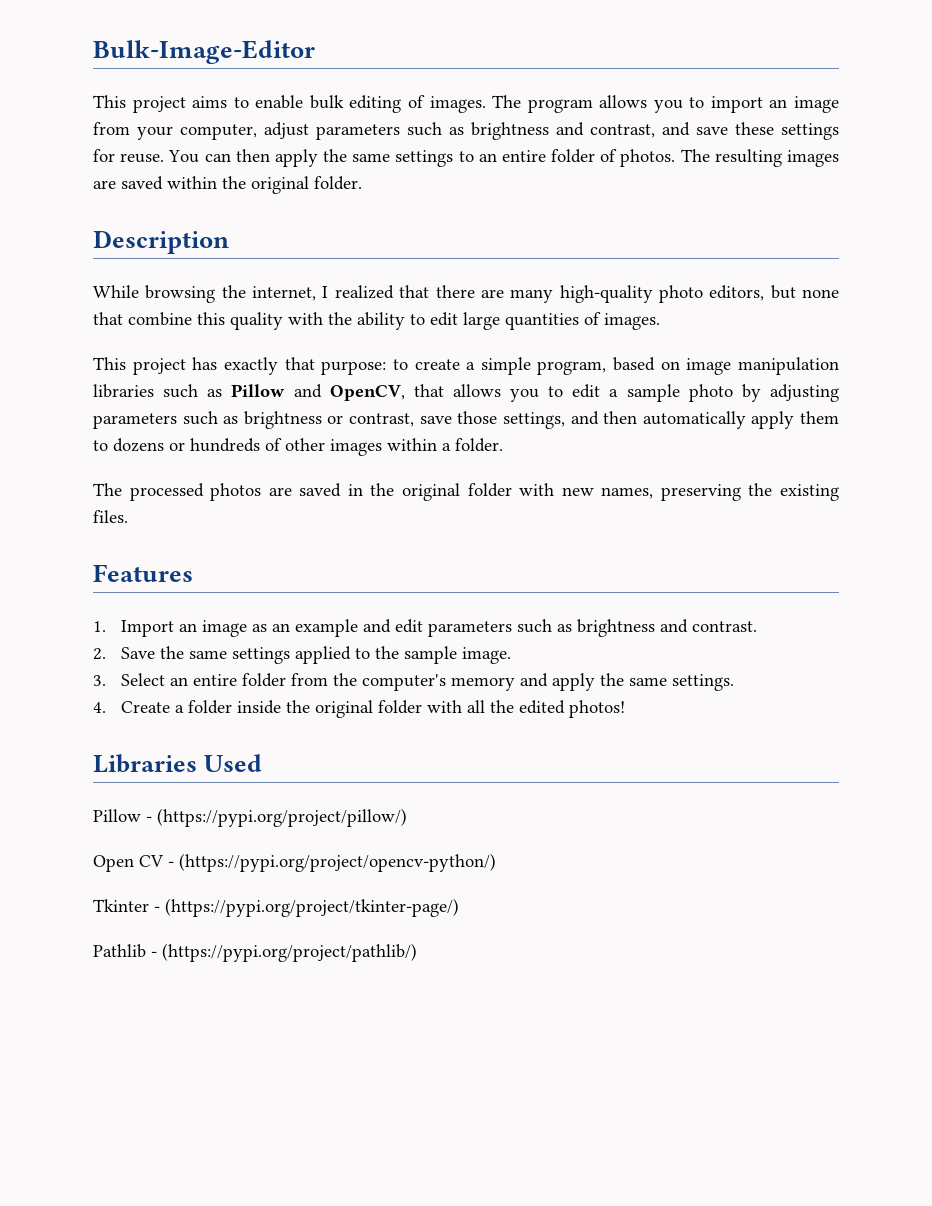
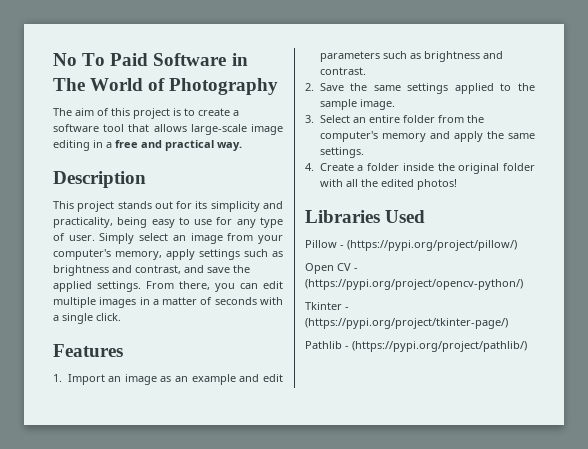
[93,40,315,64] [93,95,839,113] [93,122,400,140] Bulk-Image-Editor // This project aims to enable bulk editing of images. The program allows you to import an image from your computer, adjust parameters -> [53,53,248,66] [53,78,279,95] [53,108,239,119] [53,124,283,135] [53,140,242,151] [53,171,146,188] [53,201,283,212] [53,217,283,228] [53,233,283,244] [53,249,240,260] No To Paid Software in The World of Photography // The aim of this project is to create a software tool that allows large-scale image editing in a free and practical way. // Description // This project stands out for its simplicity and practicality, being easy to use for any type of user. Simply select an image from your computer's memory, apply settings
[735,122,839,140] [93,149,839,167] [93,176,362,194] [93,230,229,254] [93,285,839,303] [93,312,660,330] [93,357,839,375] [93,384,839,402] [93,411,840,429] [93,438,503,456] [93,483,839,501] [93,510,128,523] these settings for reuse. You can then apply the same settings to an entire folder of photos. The resulting images are saved within the original folder. // Description // While browsing the internet, I realized that there are many high-quality photo editors, but none that combine this quality with the ability to edit large quantities of images. // This project has exactly that purpose: to create a simple program, based on image manipulation libraries such as Pillow and OpenCV, that allows you to edit a sample photo by adjusting parameters such as brightness or contrast, save those settings, and then automatically apply them to dozens or hundreds of other images within a folder. // The processed photos are saved in the original folder with new names, preserving the existing files. -> [233,265,250,273] [53,281,283,292] [53,297,283,308] [53,313,121,324] the applied settings. From there, you can edit multiple images in a matter of seconds with a single click.

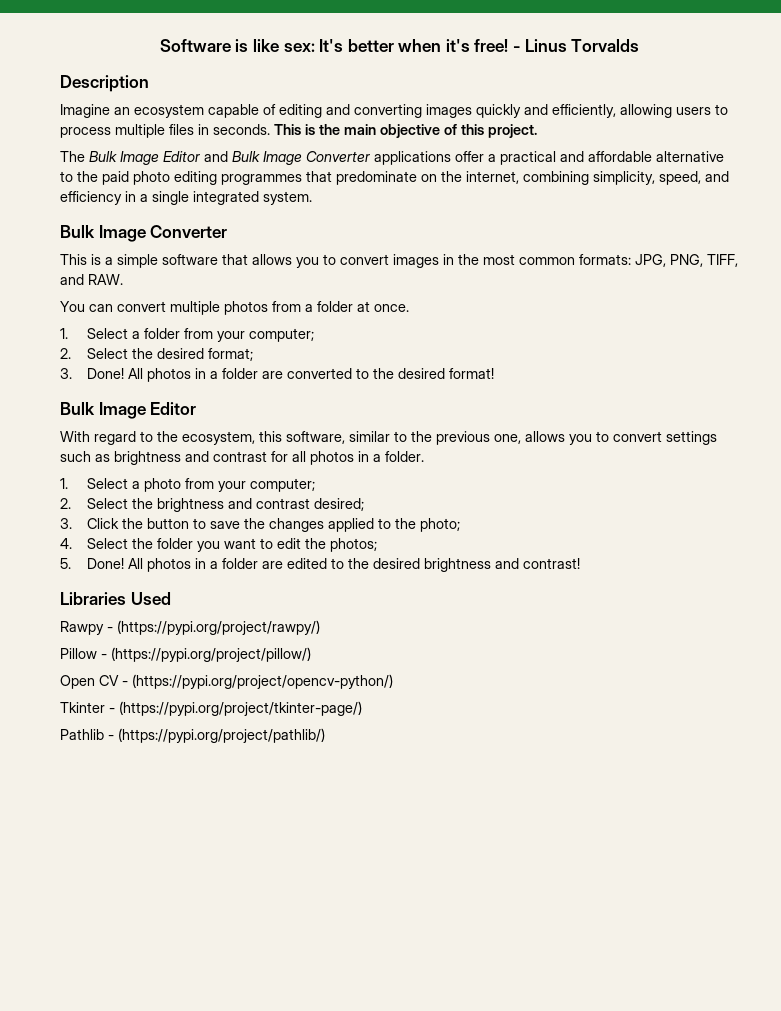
[53,53,248,66] [53,78,279,95] [53,108,239,119] [53,124,283,135] [53,140,242,151] [53,171,146,188] [53,201,283,212] [53,217,283,228] [53,233,283,244] [53,249,195,260] No To Paid Software in The World of Photography // The aim of this project is to create a software tool that allows large-scale image editing in a free and practical way. // Description // This project stands out for its simplicity and practicality, being easy to use for any type of user. Simply select an image from your computer's memory, apply -> [159,39,640,52] [60,75,149,92] [60,104,728,118] [60,124,537,138] [60,151,724,165] [60,171,729,185] [60,191,312,205] [60,225,228,242] [60,254,738,268] [60,274,123,285] [60,301,409,315] [60,328,314,342] [60,348,253,361] [60,368,494,382] [60,402,197,419] [60,431,662,445] Software is like sex: It's better when it's free! - Linus Torvalds // Description // Imagine an ecosystem capable of editing and converting images quickly and efficiently, allowing users to process multiple files in seconds. This is the main objective of this project. // The Bulk Image Editor and Bulk Image Converter applications offer a practical and affordable alternative to the paid photo editing programmes that predominate on the internet, combining simplicity, speed, and efficiency in a single integrated system. // Bulk Image Converter // This is a simple software that allows you to convert images in the most common formats: JPG, PNG, TIFF, and RAW. // You can convert multiple photos from a folder at once. // 1. Select a folder from your computer; // 2. Select the desired format; // 3. Done! All photos in a folder are converted to the desired format! // Bulk Image Editor // With regard to the ecosystem, this software, similar to the previous one, allows you to convert
[135,265,250,274] [53,281,283,292] [53,297,283,308] [53,313,121,324] [53,344,123,357] [53,374,283,385] [319,51,503,62] [319,67,366,75] [305,83,535,94] [319,99,395,110] [305,115,484,123] [319,131,535,142] [319,147,364,158] [305,163,535,174] [319,179,457,190] contrast, and save the applied settings. From there, you can edit multiple images in a matter of seconds with a single click. // Features // 1. Import an image as an example and edit parameters such as brightness and contrast. // 2. Save the same settings applied to the sample image. // 3. Select an entire folder from the computer's memory and apply the same settings. // 4. Create a folder inside the original folder with all the edited photos! -> [213,451,424,465] [60,478,315,492] [60,498,364,512] [60,518,460,532] [60,538,377,552] [60,558,580,572] contrast for all photos in a folder. // 1. Select a photo from your computer; // 2. Select the brightness and contrast desired; // 3. Click the button to save the changes applied to the photo; // 4. Select the folder you want to edit the photos; // 5. Done! All photos in a folder are edited to the desired brightness and contrast!
(426, 216) none -> [60,620,320,635] // Rawpy - (https://pypi.org/project/rawpy/)

